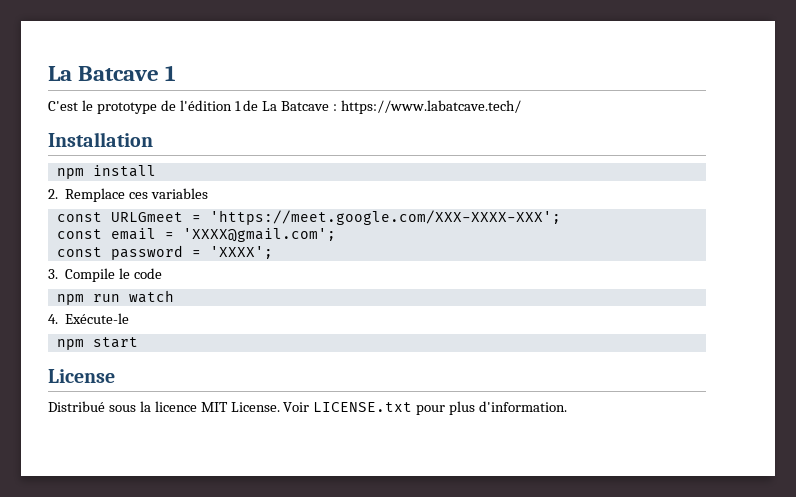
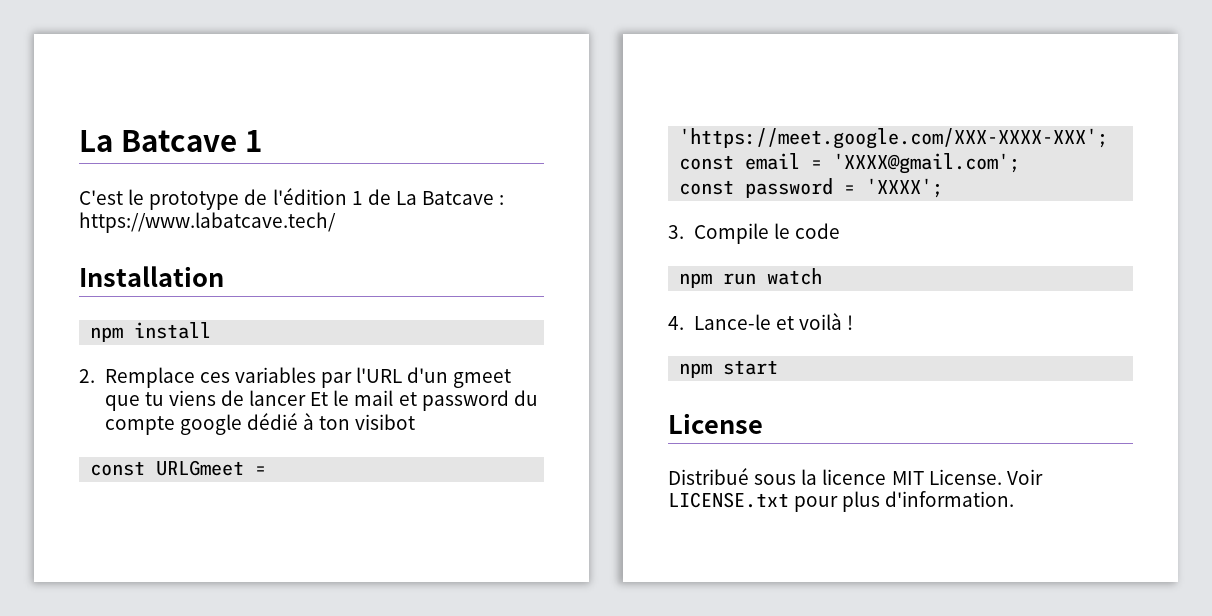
(209, 193) none -> [320,367,512,388] [104,390,538,411] [104,413,416,435] par l'URL d'un gmeet que tu viens de lancer Et le mail et password du compte google dédié à ton visibot
[65,313,130,324] Exécute-le -> [693,313,853,330] Lance-le et voilà !

